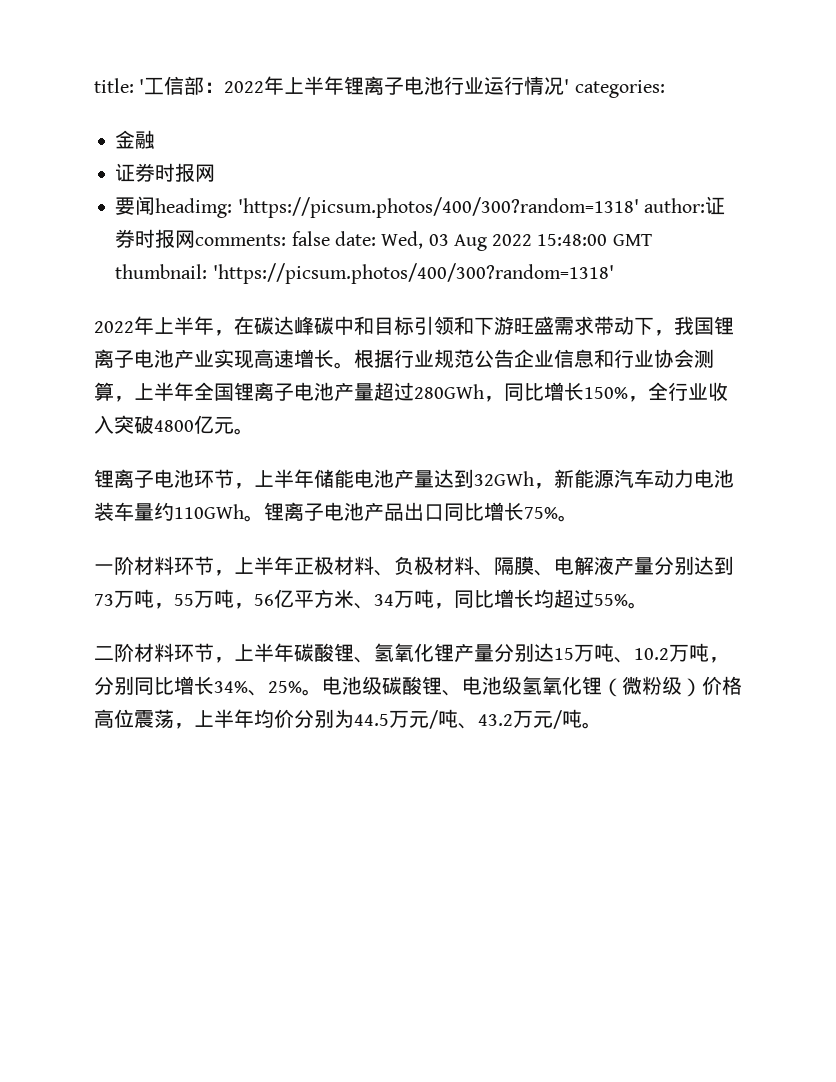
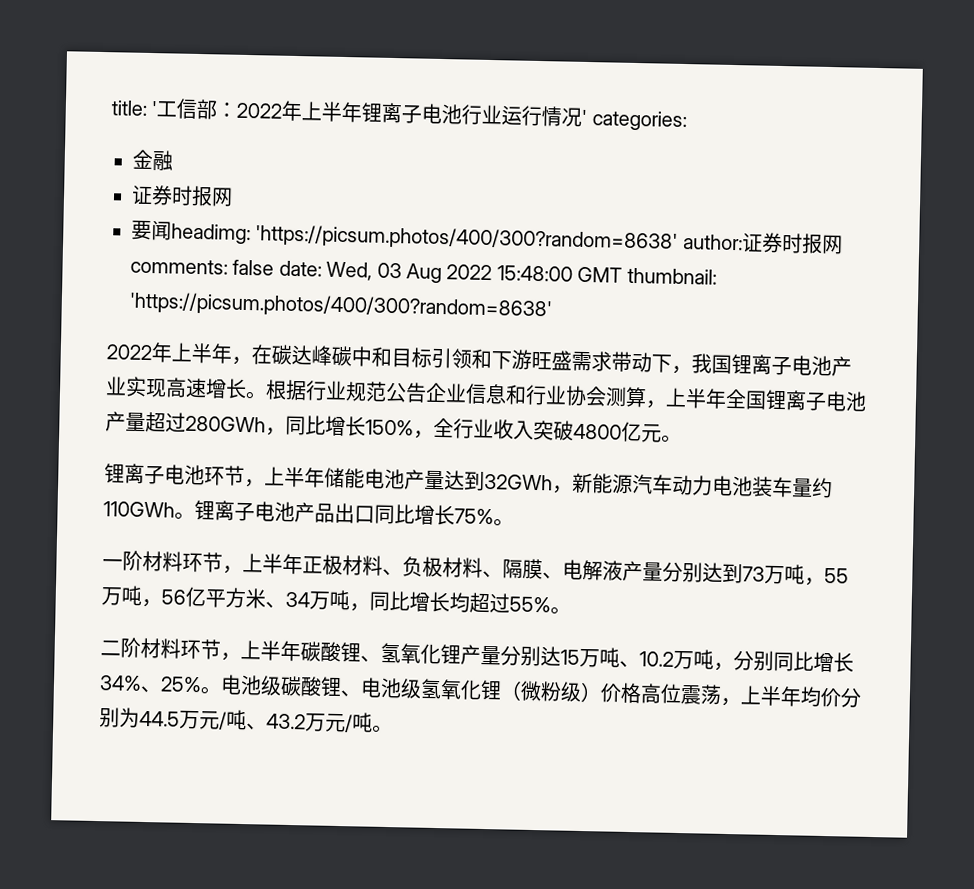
[237,197,639,218] 'https://picsum.photos/400/300?random=1318' -> [255,224,679,253] 'https://picsum.photos/400/300?random=8638'
[212,263,614,284] 'https://picsum.photos/400/300?random=1318' -> [129,291,552,321] 'https://picsum.photos/400/300?random=8638'

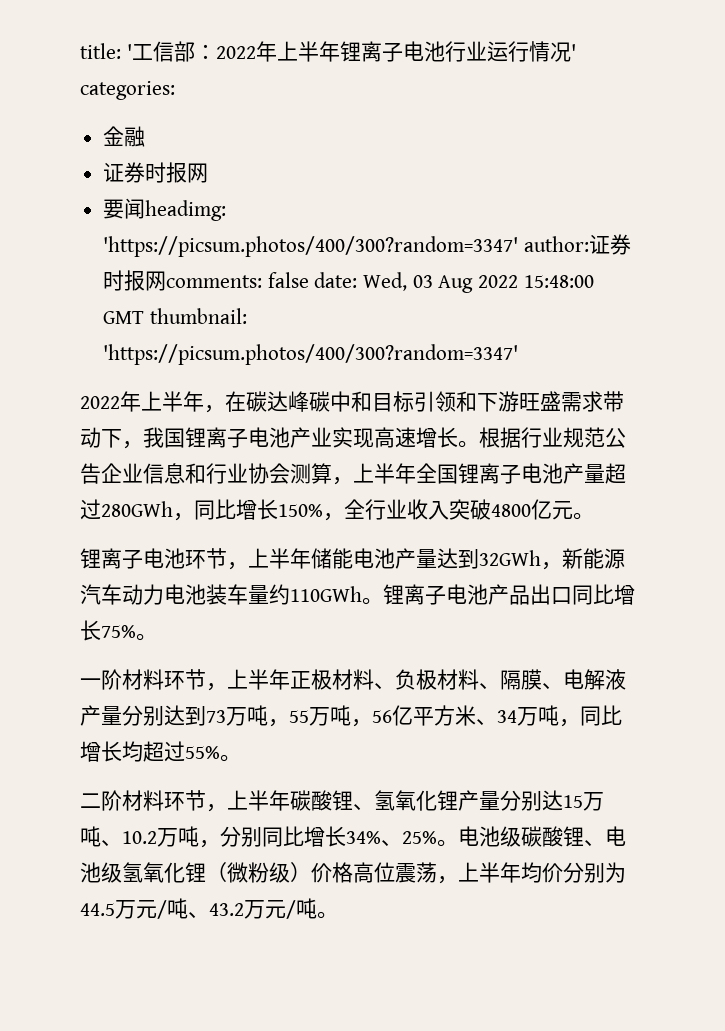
[255,224,679,253] 'https://picsum.photos/400/300?random=8638' -> [103,236,519,257] 'https://picsum.photos/400/300?random=3347'
[129,291,552,321] 'https://picsum.photos/400/300?random=8638' -> [103,344,519,365] 'https://picsum.photos/400/300?random=3347'

